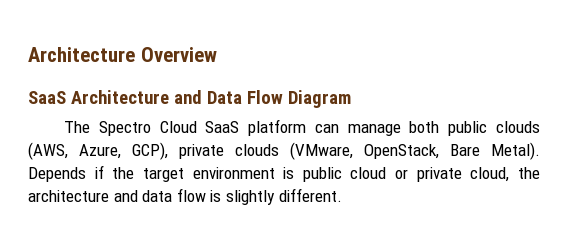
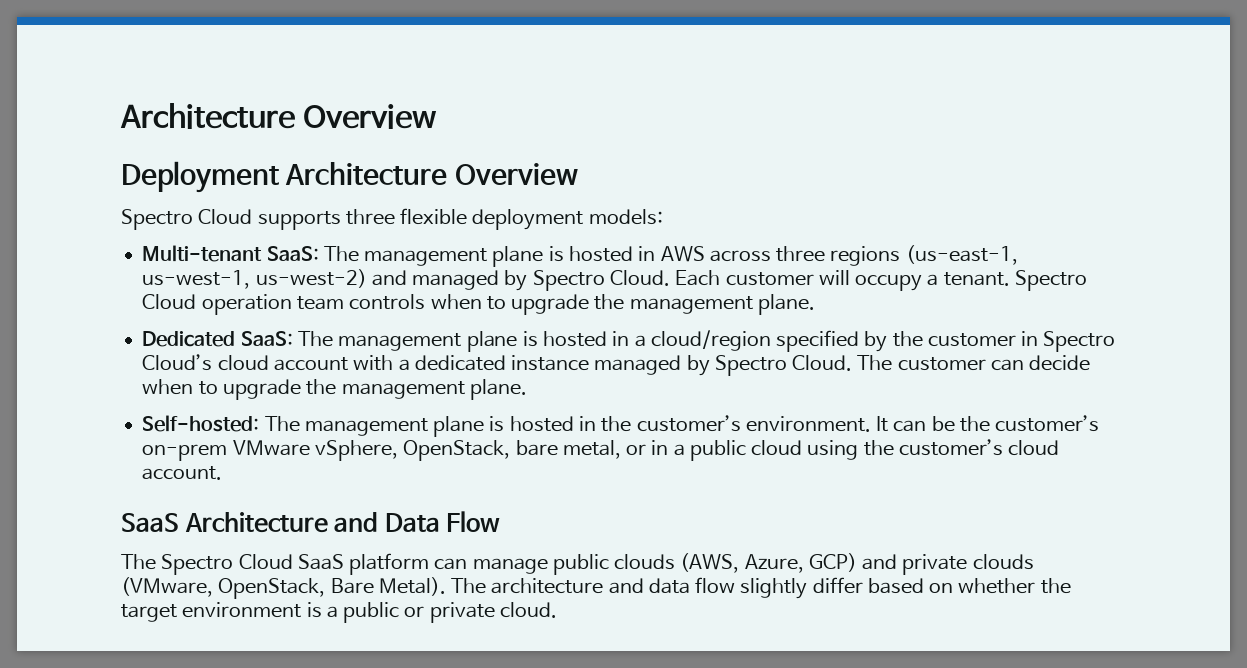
[28,47,217,62] Architecture Overview -> [120,103,438,129] [121,161,578,193] [121,208,663,230] [142,245,1018,267] [142,269,1087,291] [142,294,815,315] [142,330,1116,352] [142,354,1091,376] [142,379,527,400] [142,415,1100,437] [142,439,1060,461] [142,466,223,480] Architecture Overview // Deployment Architecture Overview // Spectro Cloud supports three flexible deployment models: // Multi-tenant SaaS: The management plane is hosted in AWS across three regions (us-east-1, us-west-1, us-west-2) and managed by Spectro Cloud. Each customer will occupy a tenant. Spectro Cloud operation team controls when to upgrade the management plane. // Dedicated SaaS: The management plane is hosted in a cloud/region specified by the customer in Spectro Cloud’s cloud account with a dedicated instance managed by Spectro Cloud. The customer can decide when to upgrade the management plane. // Self-hosted: The management plane is hosted in the customer’s environment. It can be the customer’s on-prem VMware vSphere, OpenStack, bare metal, or in a public cloud using the customer’s cloud account.
[287,90,351,108] Diagram -> (501, 521) none
[409,121,440,133] both -> (548, 566) none
[132,142,168,160] GCP), -> [808,553,898,572] GCP) and
[28,165,540,182] [28,188,342,205] Depends if the target environment is public cloud or private cloud, the architecture and data flow is slightly different. -> [451,577,1071,599] [121,602,557,623] The architecture and data flow slightly differ based on whether the target environment is a public or private cloud.

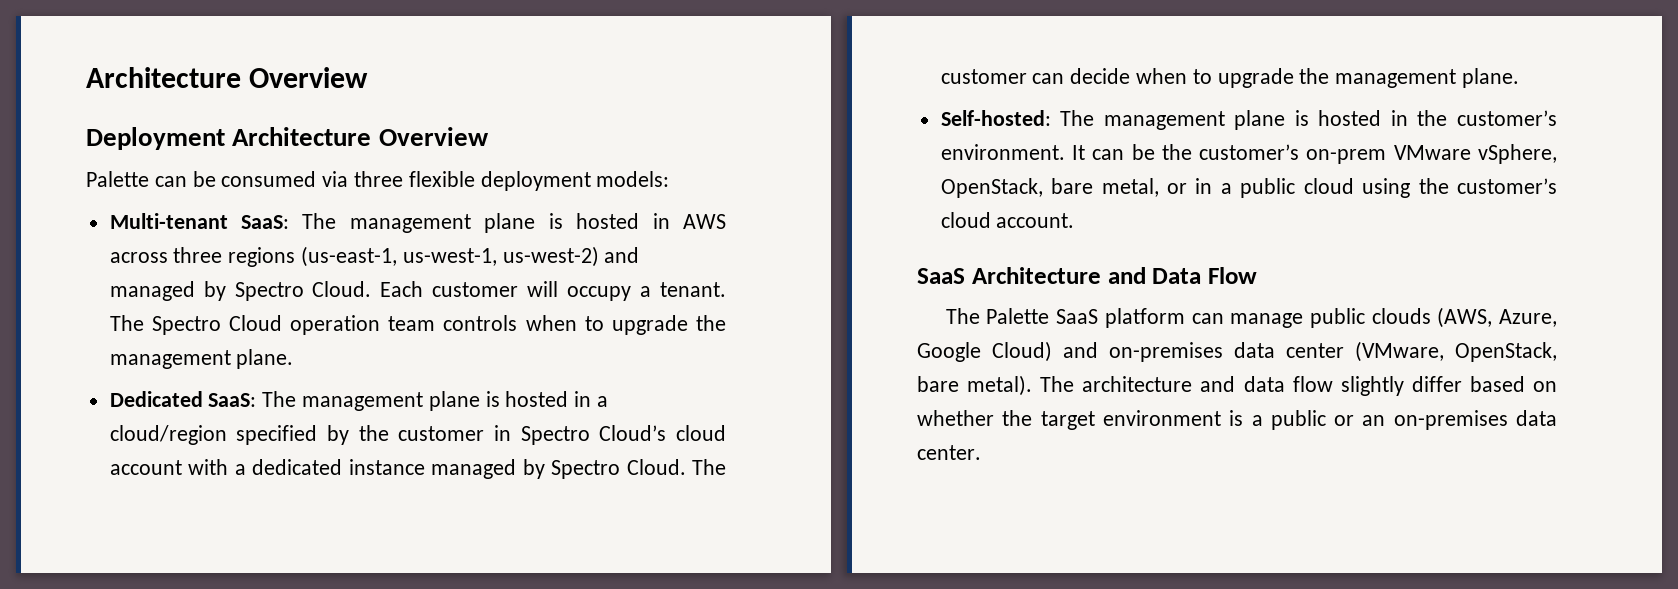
[121,209,341,230] Spectro Cloud supports -> [86,171,349,187] Palette can be consumed via
(1010, 279) none -> [109,315,144,331] The
[161,554,293,575] Spectro Cloud -> [986,308,1050,324] Palette
[808,553,1034,575] [121,577,446,599] GCP) and private clouds (VMware, OpenStack, Bare Metal). -> [917,341,1557,362] [917,375,1033,396] Google Cloud) and on-premises data center (VMware, OpenStack, bare metal).
[429,602,557,623] private cloud. -> [1362,410,1557,430] [917,445,981,460] an on-premises data center.

